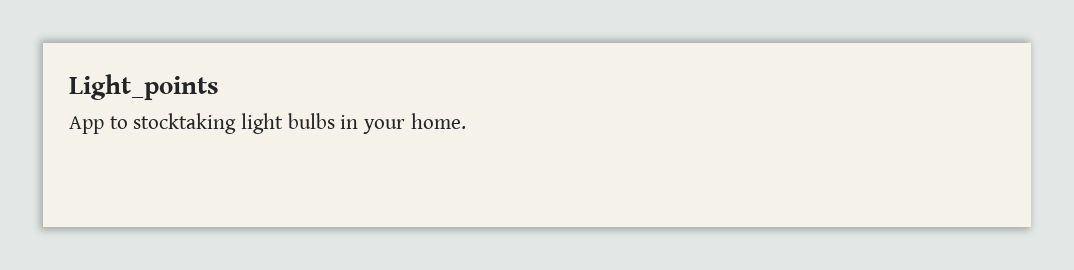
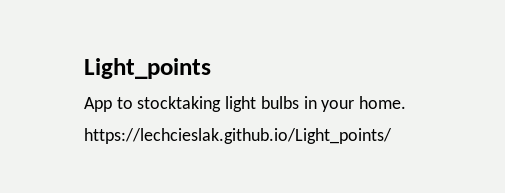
(466, 121) none -> [84,128,392,144] // https://lechcieslak.github.io/Light_points/

